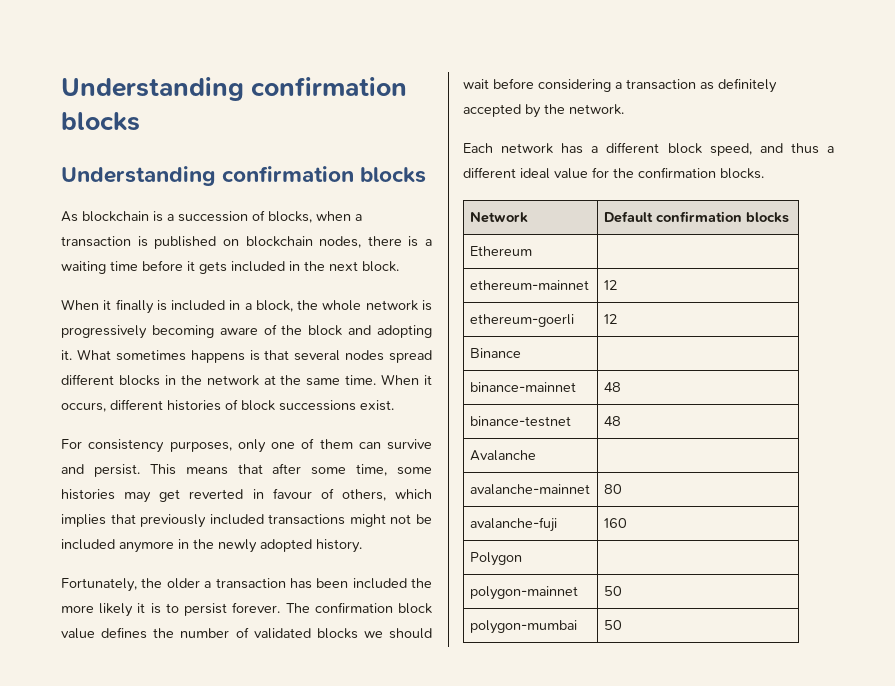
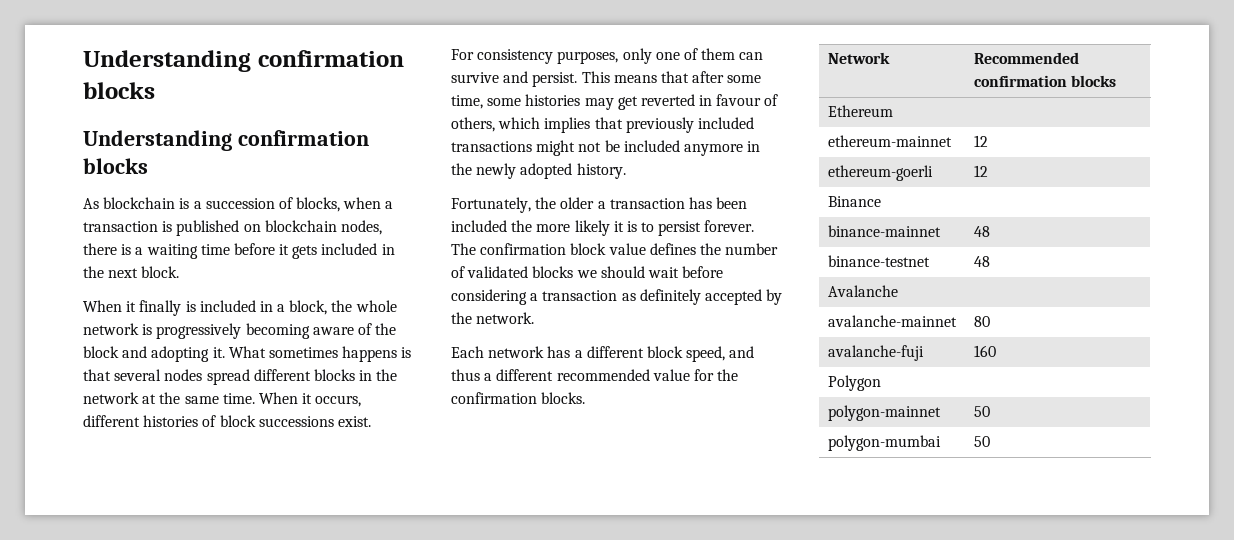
[520,168,550,179] ideal -> [556,369,650,381] recommended
[603,211,653,223] Default -> [973,52,1079,64] Recommended

